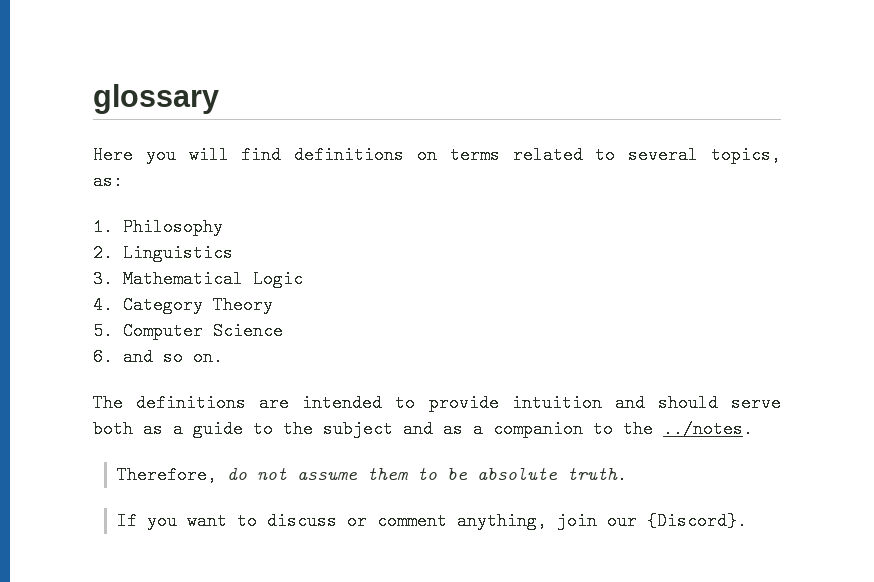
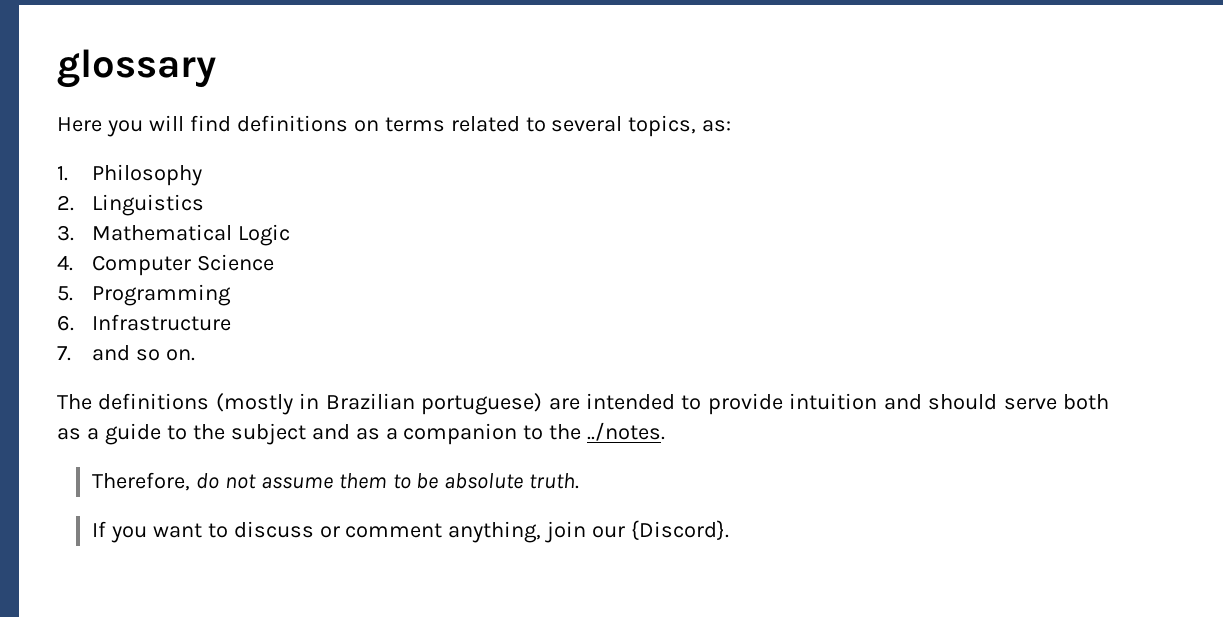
[122,296,273,314] Category Theory -> [91,254,274,276] Computer Science
[122,322,283,340] [93,348,113,366] Computer Science // 6. -> [91,284,231,306] [57,314,231,331] [57,346,71,361] Programming // 6. Infrastructure // 7.
(247, 403) none -> [215,393,543,415] (mostly in Brazilian portuguese)

